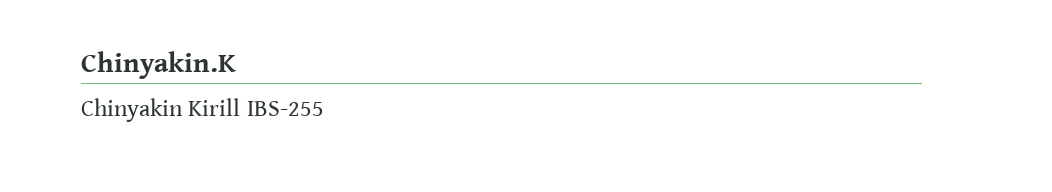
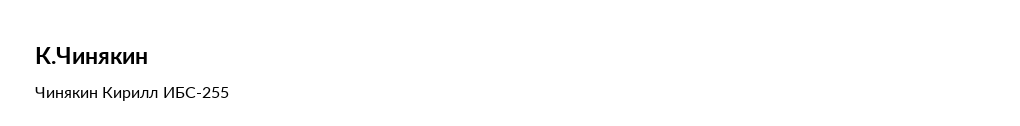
[81,51,236,79] [81,98,324,122] Chinyakin.K // Chinyakin Kirill IBS-255 -> [35,47,148,64] [35,87,229,101] К.Чинякин // Чинякин Кирилл ИБС-255

